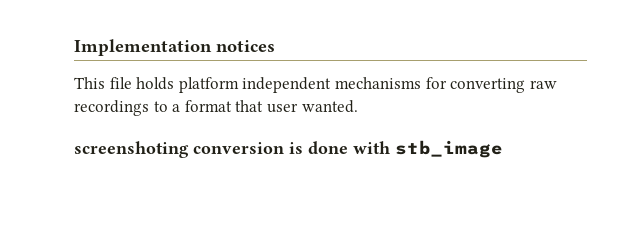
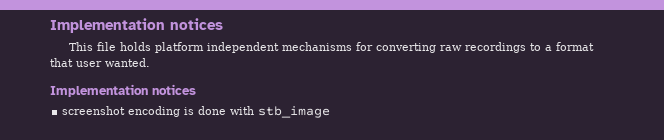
[74,141,284,158] screenshoting conversion -> [50,84,196,97] [62,106,181,117] Implementation notices // screenshot encoding

